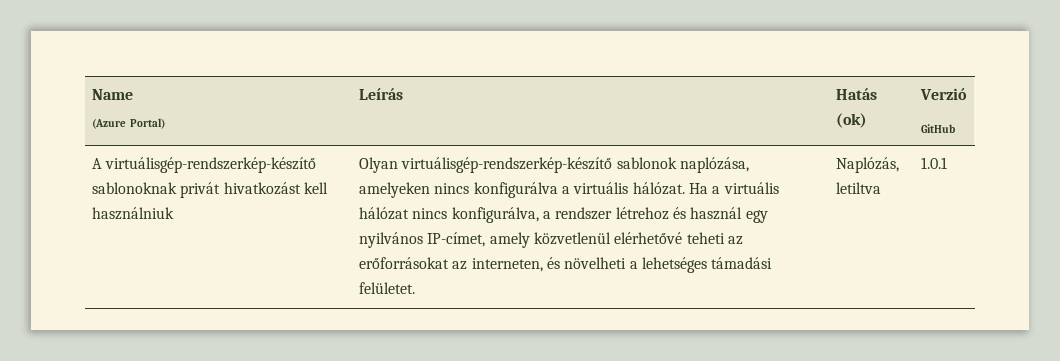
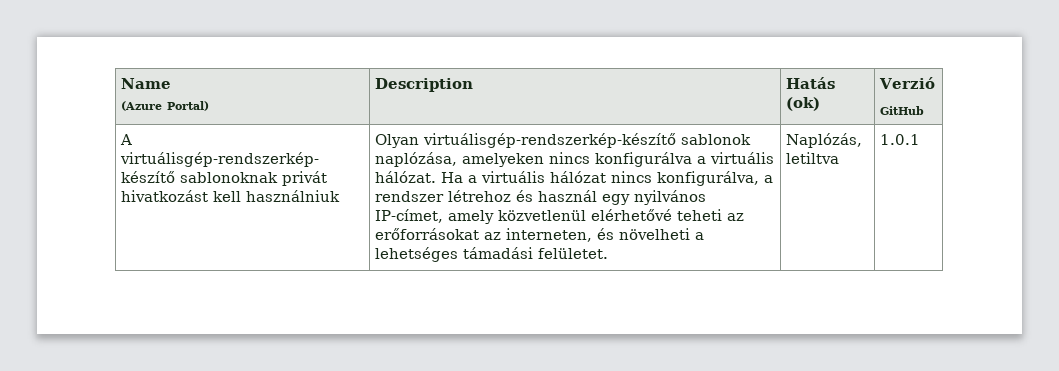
[358,88,403,100] Leírás -> [375,78,474,92] Description

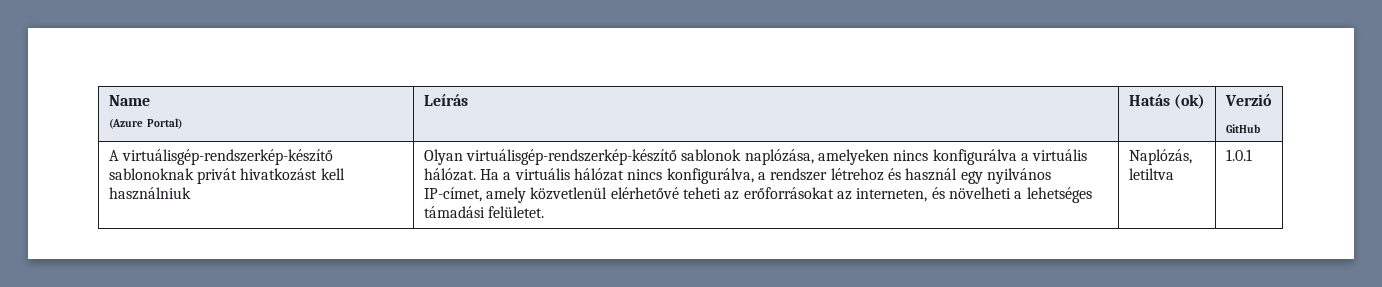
[375,78,474,92] Description -> [423,94,468,106] Leírás

